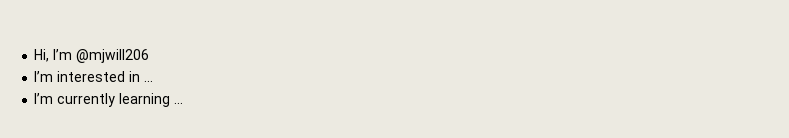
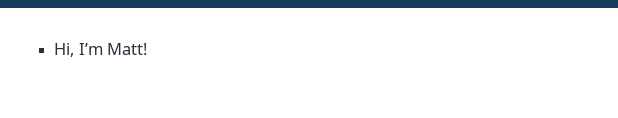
[75,49,149,63] [34,71,153,82] [34,93,183,107] @mjwill206 // I’m interested in ... // I’m currently learning ... -> [107,43,148,55] Matt!

